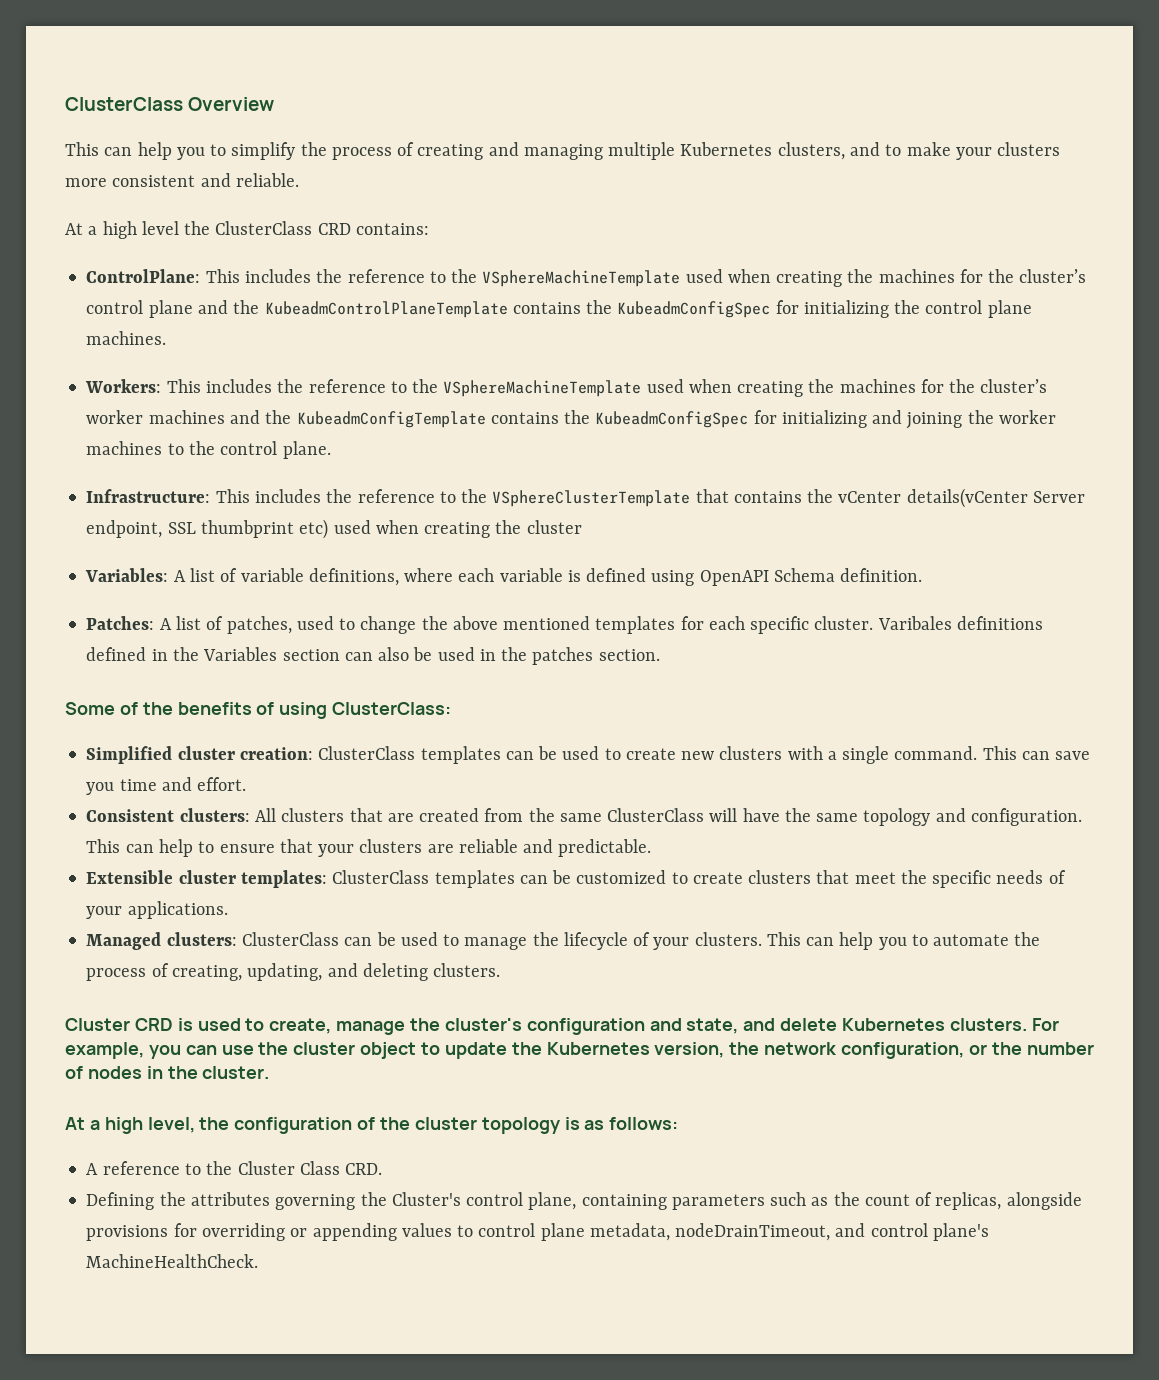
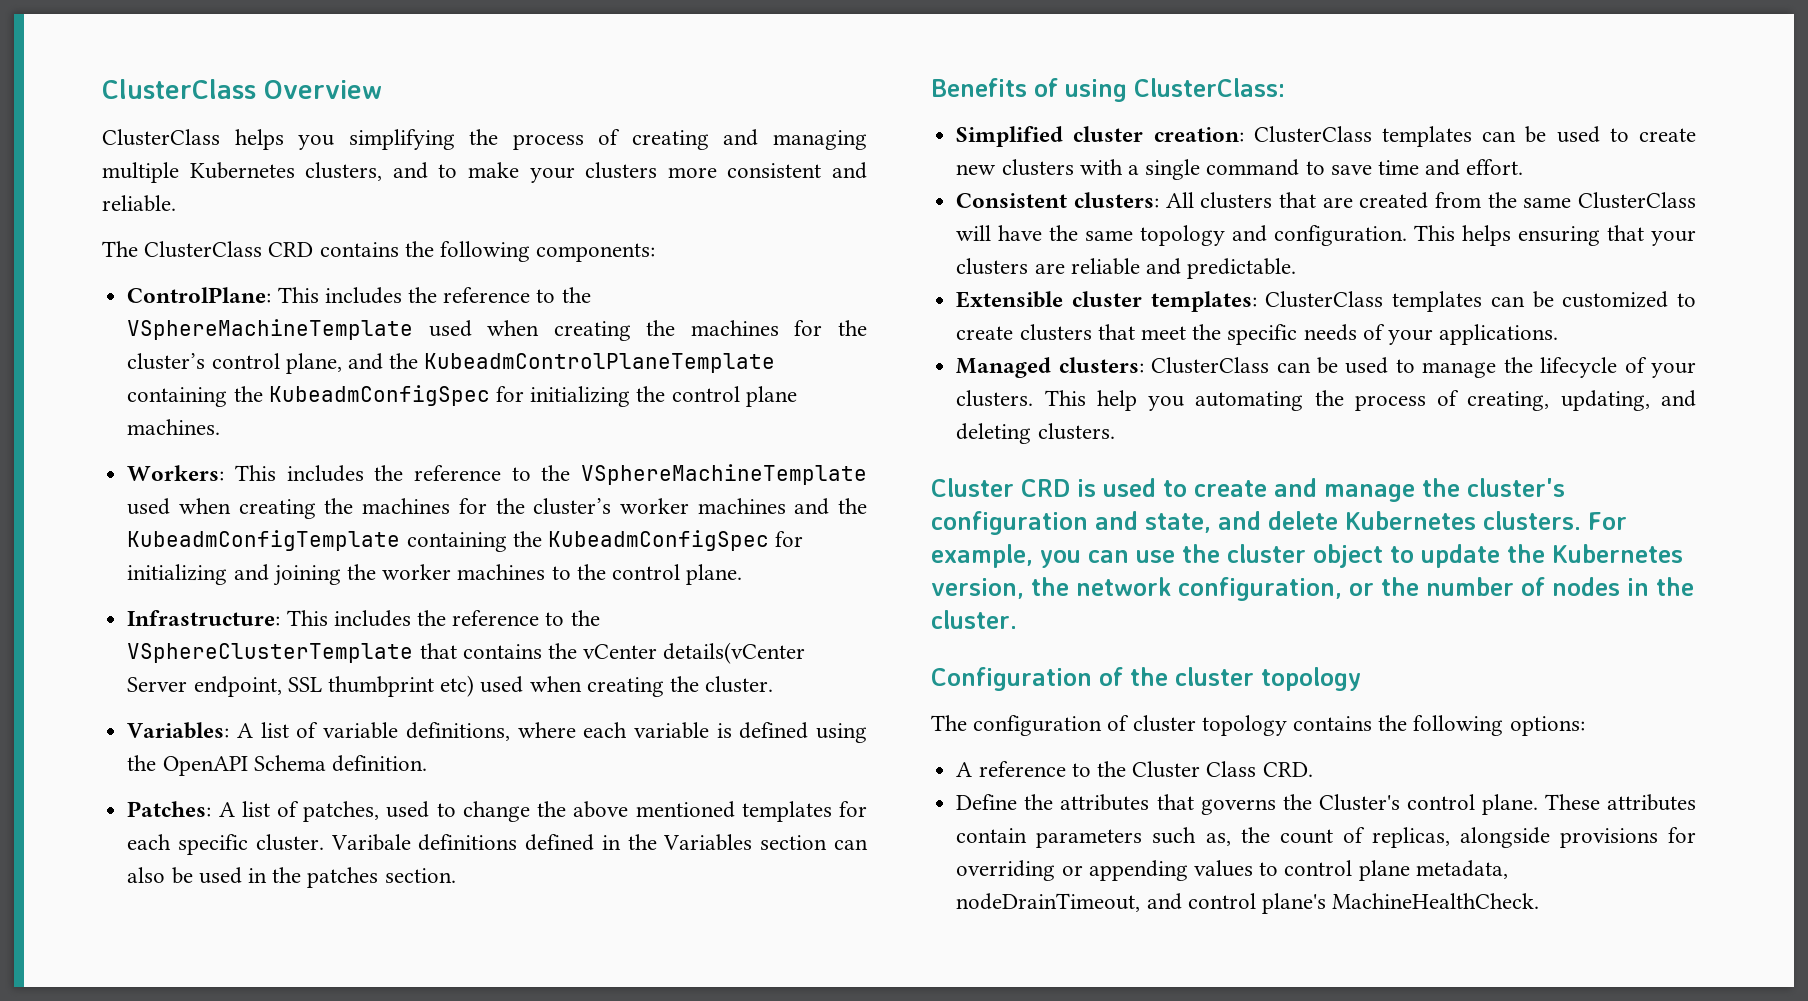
[65,142,296,160] This can help you to simplify -> [102,129,455,150] ClusterClass helps you simplifying
[65,221,429,239] At a high level the ClusterClass CRD contains: -> [102,241,656,262] The ClusterClass CRD contains the following components:
[148,300,193,318] plane -> [285,353,342,374] plane,
[512,302,581,314] contains -> [127,387,228,407] containing
[490,412,559,424] contains -> [406,532,507,552] containing
[526,520,582,534] cluster -> [705,676,774,693] cluster.
(695, 578) none -> [127,755,157,771] the
[877,616,952,630] Varibales -> [330,834,411,851] Varibale
[65,702,252,715] Some of the benefits -> [931,78,1027,97] Benefits
[894,746,1091,760] [86,782,115,795] command. This can save you -> [1206,159,1372,176] command to save
[125,839,275,857] can help to ensure -> [1462,225,1601,246] helps ensuring
[806,932,1010,950] can help you to automate -> [1096,390,1304,411] help you automating
[269,1018,332,1034] create, -> [1194,478,1317,497] create and
[65,1117,679,1134] At a high level, the configuration of the cluster topology is as follows: -> [931,667,1361,691] [931,715,1585,736] Configuration of the cluster topology // The configuration of cluster topology contains the following options:
[86,1192,155,1210] Defining -> [956,794,1018,810] Define
[275,1194,356,1210] governing -> [1156,794,1276,815] that governs
[528,1192,667,1210] plane, containing -> [1481,794,1696,815] [956,828,1028,843] plane. These attributes contain
[811,1197,829,1206] as -> [1205,833,1231,846] as,

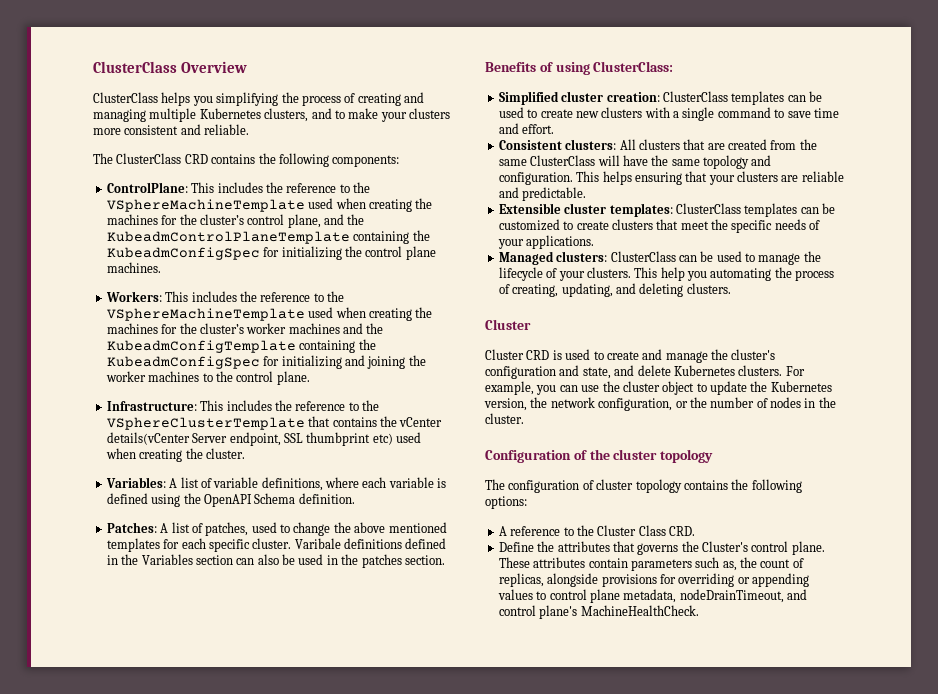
(1014, 487) none -> [485,349,524,360] // Cluster

